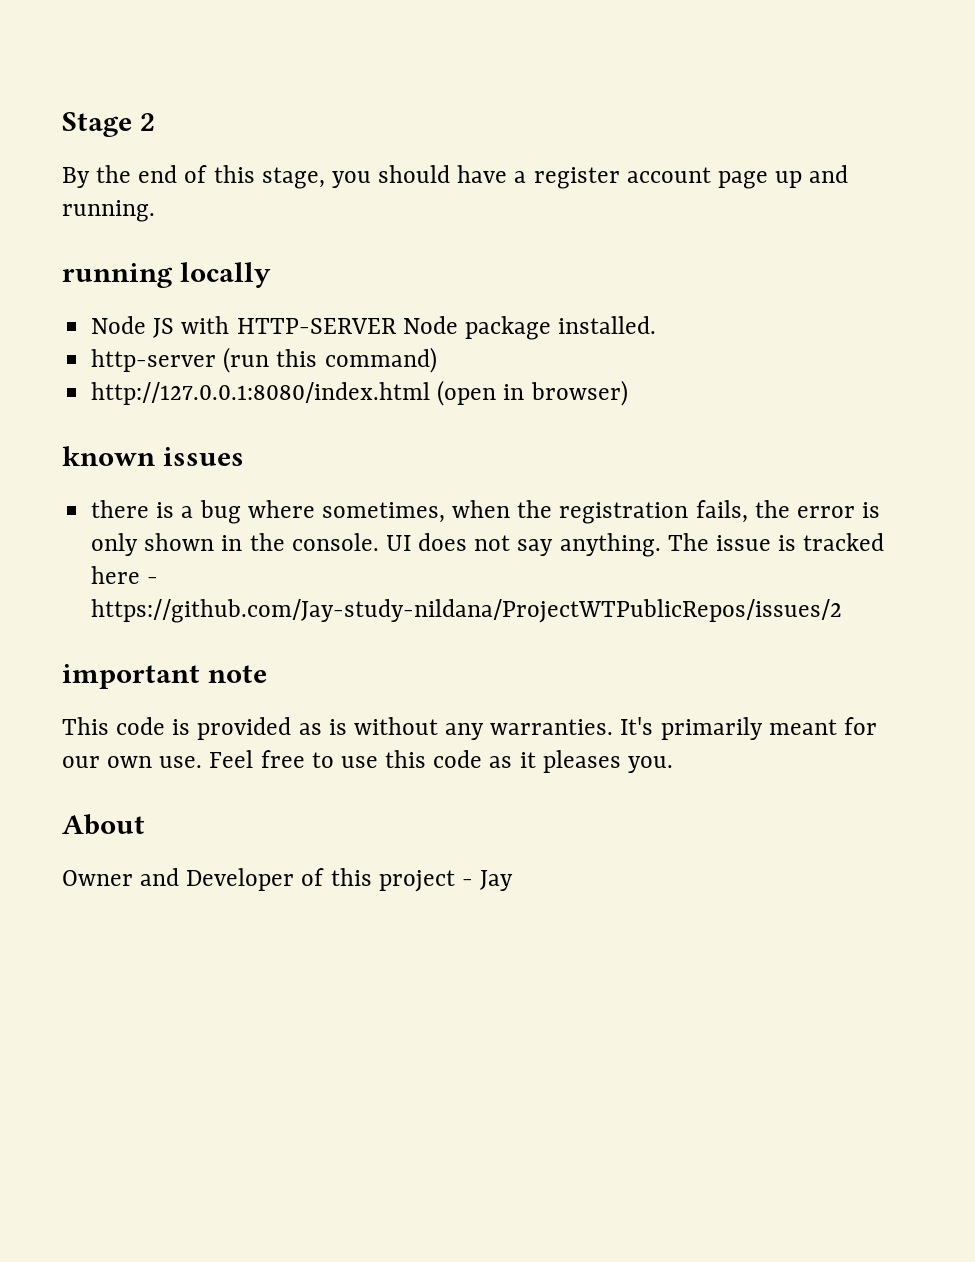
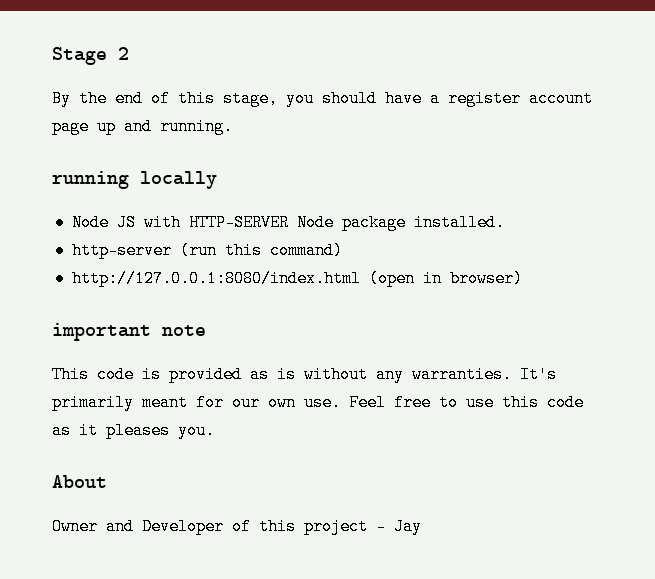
[62,446,244,466] [91,500,881,524] [91,533,885,557] [91,566,159,584] [91,599,843,623] // known issues // there is a bug where sometimes, when the registration fails, the error is only shown in the console. UI does not say anything. The issue is tracked here - https://github.com/Jay-study-nildana/ProjectWTPublicRepos/issues/2 -> (523, 278) none

